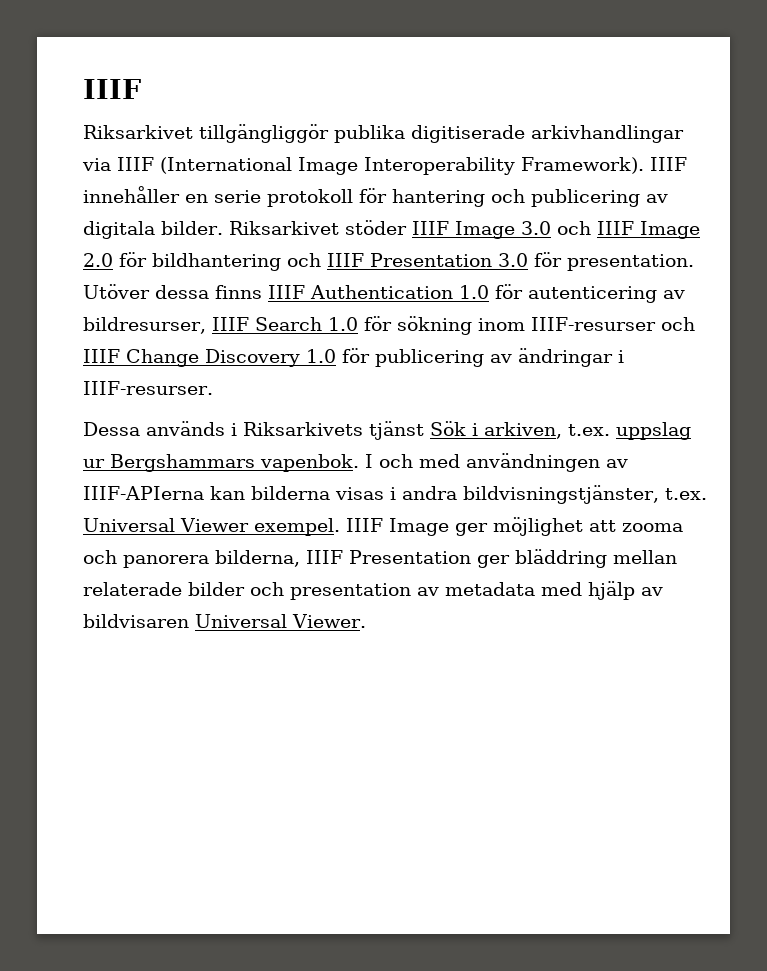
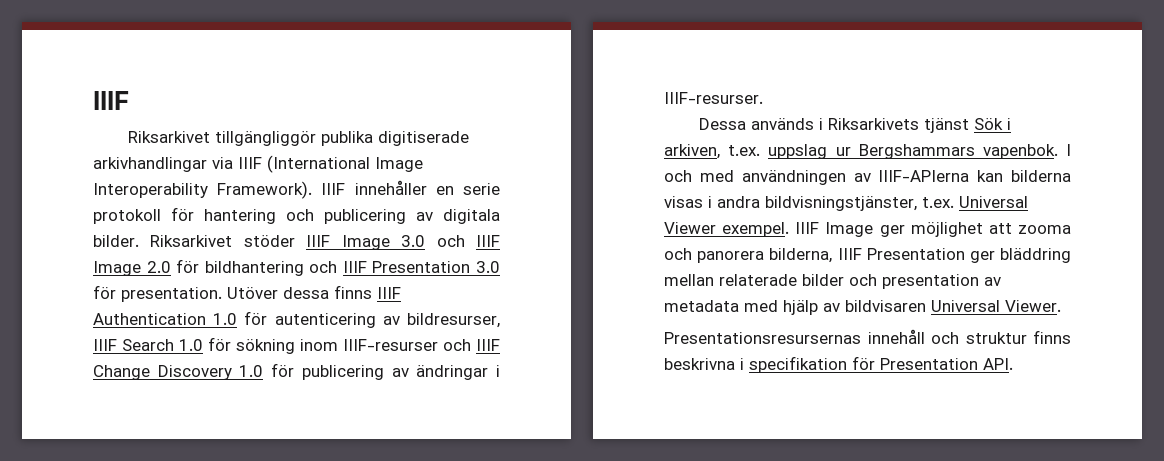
(366, 621) none -> [664,329,1071,344] [664,356,1013,373] // Presentationsresursernas innehåll och struktur finns beskrivna i specifikation för Presentation API.

